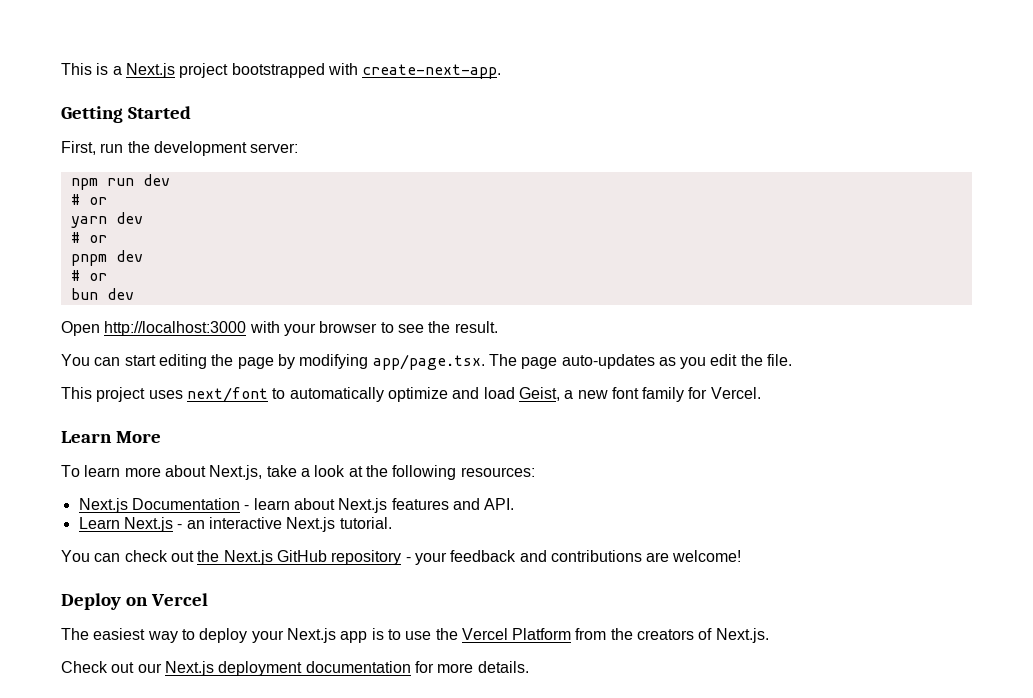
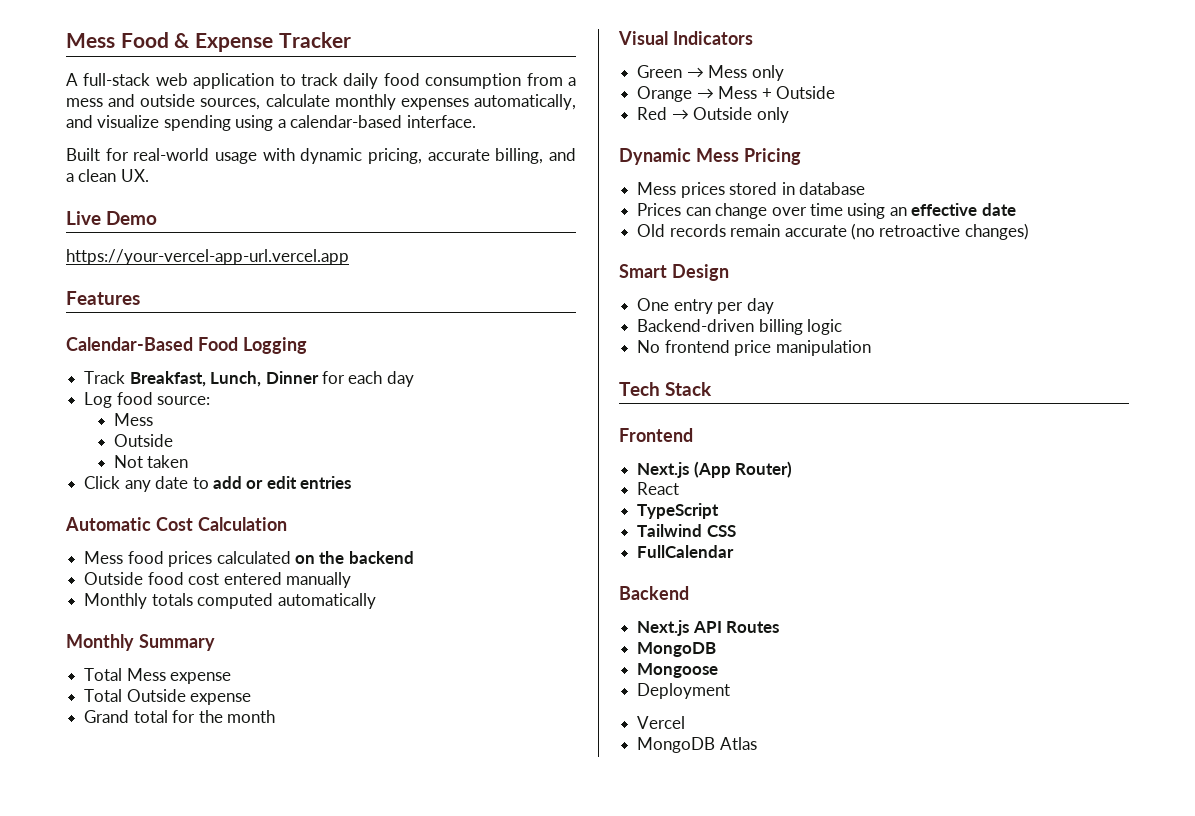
[61,63,502,79] [61,106,192,123] [61,141,299,156] [70,174,170,190] [70,194,107,205] [70,212,143,228] [70,232,107,243] [70,250,143,266] [70,270,107,281] [70,288,134,300] [61,321,498,336] [61,354,793,370] [61,387,761,403] [61,431,162,443] [61,465,535,480] [78,498,515,513] [78,517,392,532] [61,550,742,565] [61,593,209,610] [61,628,769,643] [61,661,529,676] This is a Next.js project bootstrapped with create-next-app. // Getting Started // First, run the development server: // npm run dev // # or // yarn dev // # or // pnpm dev // # or // bun dev // Open http://localhost:3000 with your browser to see the result. // You can start editing the page by modifying app/page.tsx. The page auto-updates as you edit the file. // This project uses next/font to automatically optimize and load Geist, a new font family for Vercel. // Learn More // To learn more about Next.js, take a look at the following resources: // Next.js Documentation - learn about Next.js features and API. // Learn Next.js - an interactive Next.js tutorial. // You can check out the Next.js GitHub repository - your feedback and contributions are welcome! // Deploy on Vercel // The easiest way to deploy your Next.js app is to use the Vercel Platform from the creators of Next.js. // Check out our Next.js deployment documentation for more details. -> [66,32,351,52] [66,73,576,89] [66,94,576,110] [66,115,476,131] [66,148,576,164] [66,169,149,182] [66,211,158,225] [66,249,349,265] [66,291,140,305] [66,337,307,354] [84,371,414,387] [84,392,211,408] [113,413,153,426] [113,434,173,447] [113,455,189,468] [84,476,352,492] [65,517,287,531] [84,551,414,567] [84,572,351,588] [84,593,376,609] [66,634,215,651] [84,668,232,684] [84,689,252,705] [84,710,275,723] [618,31,753,45] [637,65,784,81] [637,86,835,102] [637,107,789,123] [619,148,801,165] [637,182,865,198] [637,203,1016,219] [637,223,1029,240] [619,264,729,281] [637,298,774,314] [637,319,843,335] [637,340,871,356] [619,382,713,396] [619,428,693,442] [637,461,793,478] [637,482,680,495] [637,503,720,519] [637,524,736,537] [637,545,735,558] [619,586,689,600] [637,620,780,636] [637,642,717,657] [637,663,719,678] [637,683,731,699] [637,716,686,729] [637,737,757,753] Mess Food & Expense Tracker // A full-stack web application to track daily food consumption from a mess and outside sources, calculate monthly expenses automatically, and visualize spending using a calendar-based interface. // Built for real-world usage with dynamic pricing, accurate billing, and a clean UX. // Live Demo // https://your-vercel-app-url.vercel.app // Features // Calendar-Based Food Logging // Track Breakfast, Lunch, Dinner for each day // Log food source: // Mess // Outside // Not taken // Click any date to add or edit entries // Automatic Cost Calculation // Mess food prices calculated on the backend // Outside food cost entered manually // Monthly totals computed automatically // Monthly Summary // Total Mess expense // Total Outside expense // Grand total for the month // Visual Indicators // Green → Mess only // Orange → Mess + Outside // Red → Outside only // Dynamic Mess Pricing // Mess prices stored in database // Prices can change over time using an effective date // Old records remain accurate (no retroactive changes) // Smart Design // One entry per day // Backend-driven billing logic // No frontend price manipulation // Tech Stack // Frontend // Next.js (App Router) // React // TypeScript // Tailwind CSS // FullCalendar // Backend // Next.js API Routes // MongoDB // Mongoose // Deployment // Vercel // MongoDB Atlas

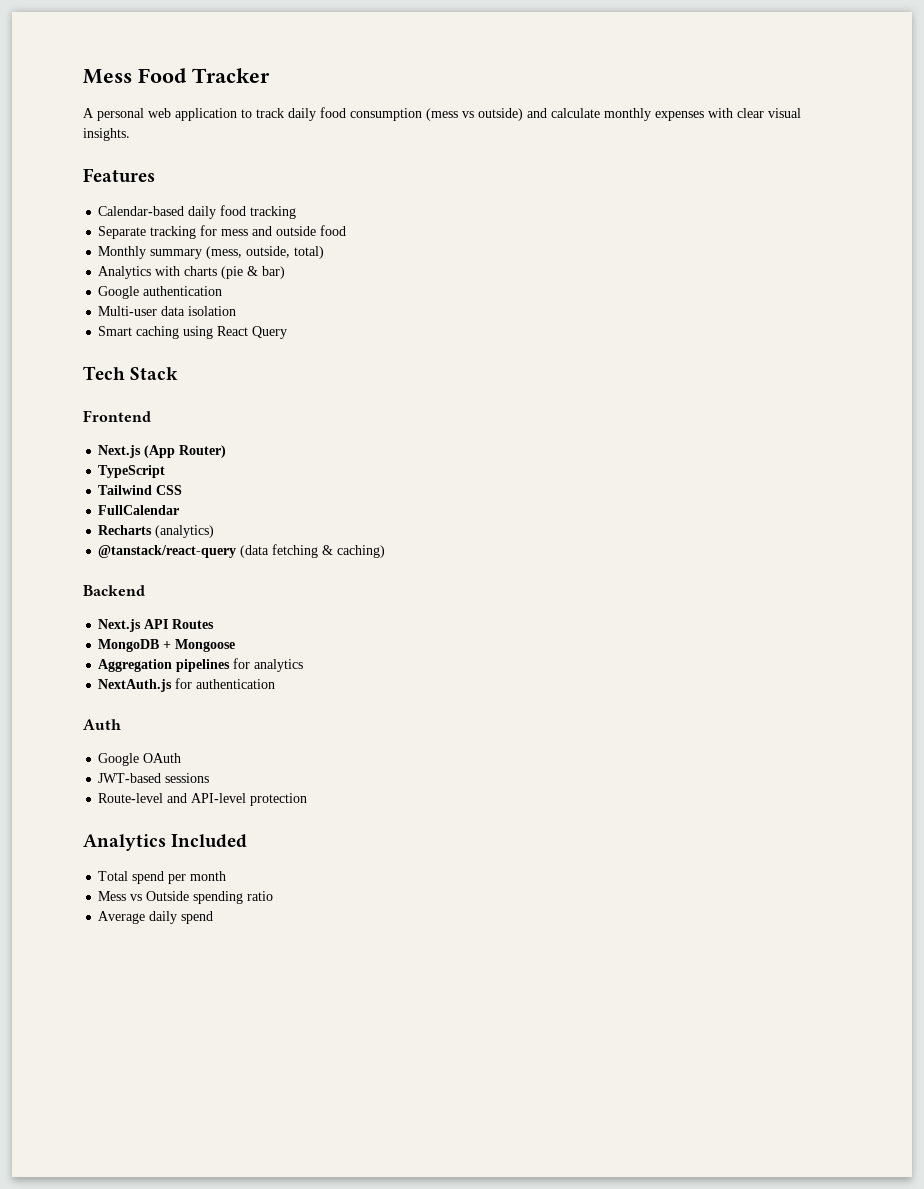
[174,33,274,52] & Expense -> (187, 75) none
[83,73,151,86] full-stack -> [97,108,144,121] personal
[526,73,576,86] [66,94,576,110] [66,115,476,131] [66,148,576,164] [66,169,149,182] [66,211,158,225] [66,249,349,265] [66,291,140,305] [66,337,307,354] [84,371,414,387] [84,392,211,408] [113,413,153,426] [113,434,173,447] [113,455,189,468] [84,476,352,492] [65,517,287,531] [84,551,414,567] [84,572,351,588] [84,593,376,609] [66,634,215,651] [84,668,232,684] [84,689,252,705] [84,710,275,723] [618,31,753,45] [637,65,784,81] [637,86,835,102] [637,107,789,123] [619,148,801,165] [637,182,865,198] [637,203,1016,219] [637,223,1029,240] [619,264,729,281] [637,298,774,314] [637,319,843,335] [637,340,871,356] from a mess and outside sources, calculate monthly expenses automatically, and visualize spending using a calendar-based interface. // Built for real-world usage with dynamic pricing, accurate billing, and a clean UX. // Live Demo // https://your-vercel-app-url.vercel.app // Features // Calendar-Based Food Logging // Track Breakfast, Lunch, Dinner for each day // Log food source: // Mess // Outside // Not taken // Click any date to add or edit entries // Automatic Cost Calculation // Mess food prices calculated on the backend // Outside food cost entered manually // Monthly totals computed automatically // Monthly Summary // Total Mess expense // Total Outside expense // Grand total for the month // Visual Indicators // Green → Mess only // Orange → Mess + Outside // Red → Outside only // Dynamic Mess Pricing // Mess prices stored in database // Prices can change over time using an effective date // Old records remain accurate (no retroactive changes) // Smart Design // One entry per day // Backend-driven billing logic // No frontend price manipulation -> [426,108,801,121] [83,128,130,141] [83,168,155,183] [98,205,297,219] [98,225,347,239] [98,246,325,259] [98,266,286,279] [98,286,223,299] [98,306,237,316] [98,326,288,339] (mess vs outside) and calculate monthly expenses with clear visual insights. // Features // Calendar-based daily food tracking // Separate tracking for mess and outside food // Monthly summary (mess, outside, total) // Analytics with charts (pie & bar) // Google authentication // Multi-user data isolation // Smart caching using React Query
[637,482,680,495] // React -> (227, 451) none
(735, 551) none -> [98,525,215,538] [98,544,386,558] // Recharts (analytics) // @tanstack/react-query (data fetching & caching)
(717, 649) // -> [163,641,172,649] +
[637,683,731,699] [637,716,686,729] [637,737,757,753] Deployment // Vercel // MongoDB Atlas -> [98,658,304,672] [98,678,276,692] [83,719,121,730] [98,753,182,766] [98,773,210,783] [98,793,308,806] [83,834,248,851] [98,871,227,884] [98,891,274,904] [98,911,214,924] Aggregation pipelines for analytics // NextAuth.js for authentication // Auth // Google OAuth // JWT-based sessions // Route-level and API-level protection // Analytics Included // Total spend per month // Mess vs Outside spending ratio // Average daily spend

